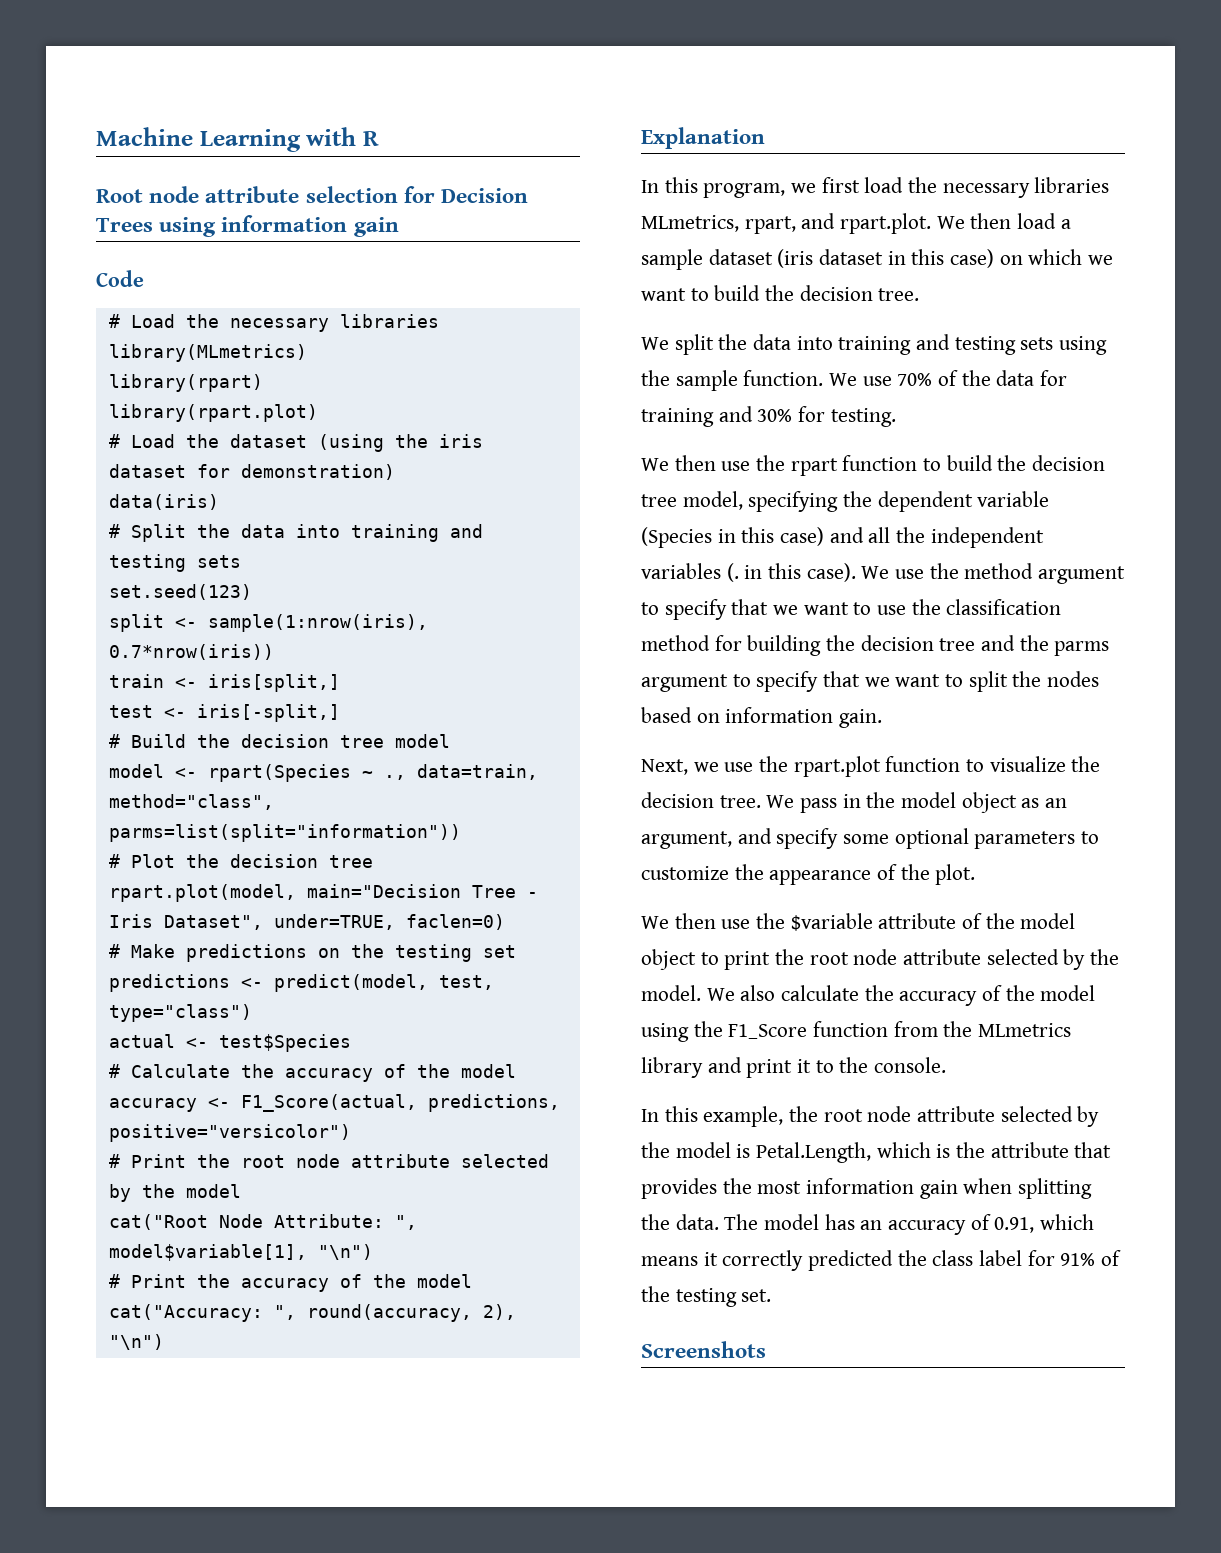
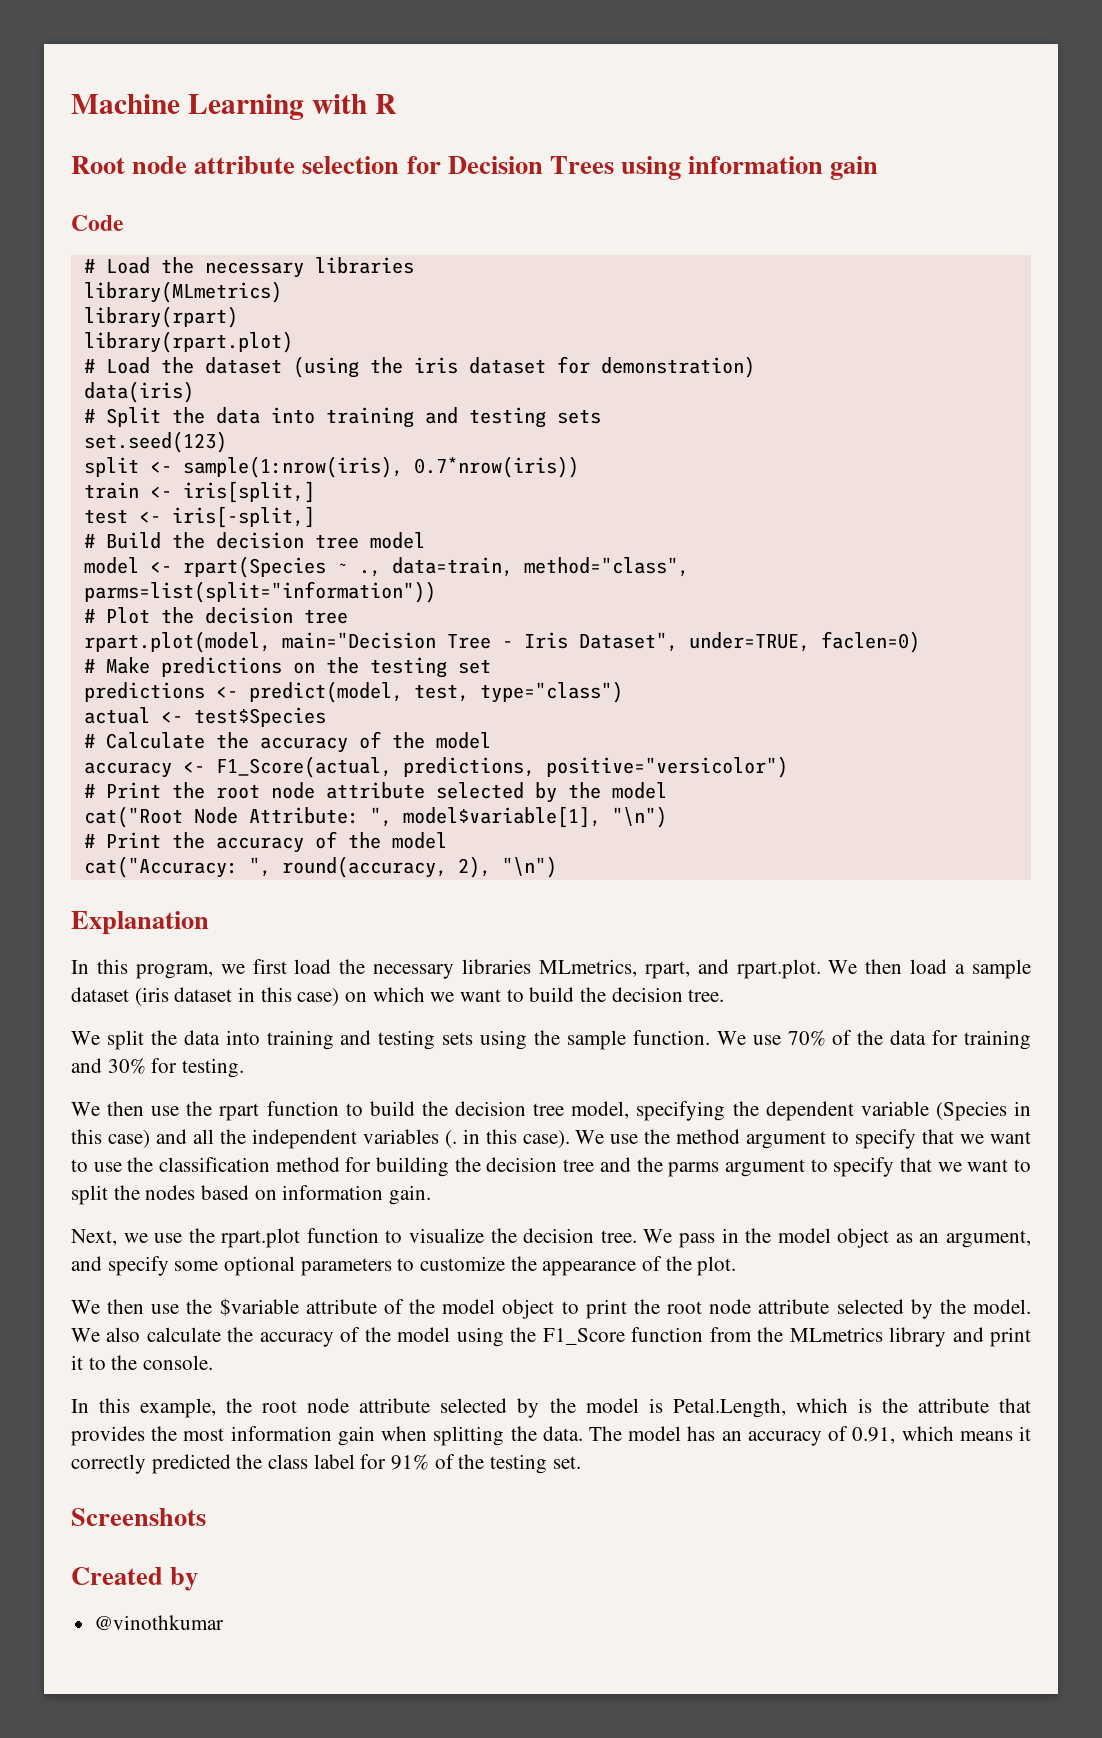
(766, 1349) none -> [71,1567,199,1591] [94,1615,225,1630] // Created by // @vinothkumar

